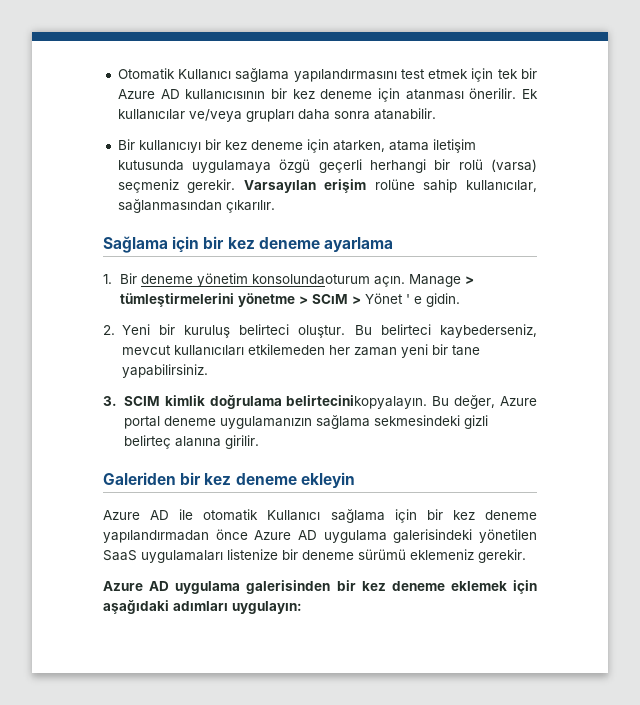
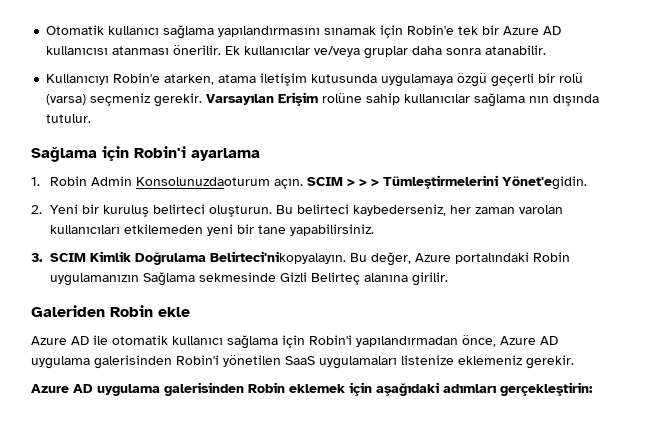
[178,69,232,80] Kullanıcı -> [108,26,160,35] kullanıcı
[400,68,494,82] test etmek için -> [324,25,455,38] sınamak için Robin'e
[185,88,400,102] kullanıcısının bir kez deneme için -> [46,46,109,55] kullanıcısı
[245,109,294,122] grupları -> [364,46,409,59] gruplar
[117,139,329,153] Bir kullanıcıyı bir kez deneme için -> [46,73,161,85] Kullanıcıyı Robin'e
[370,159,427,173] herhangi -> (535, 80) none
[324,179,367,193] erişim -> [278,92,319,106] Erişim
[465,180,537,192] [117,199,275,213] kullanıcılar, sağlanmasından çıkarılır. -> [404,93,600,107] [46,114,92,123] kullanıcılar sağlama nın dışında tutulur.
[203,236,320,249] bir kez deneme -> [134,146,186,158] Robin'i
[119,273,474,287] [119,293,460,307] Bir deneme yönetim konsolundaoturum açın. Manage > tümleştirmelerini yönetme > SCıM > Yönet ' e gidin. -> [50,175,588,190] Robin Admin Konsolunuzdaoturum açın. SCIM > > > Tümleştirmelerini Yönet'egidin.
[298,325,346,338] oluştur. -> [209,205,273,217] oluşturun.
[121,344,397,356] mevcut kullanıcıları etkilemeden her zaman -> [450,205,564,214] [50,224,204,234] her zaman varolan kullanıcıları etkilemeden
[164,395,537,409] [123,415,488,429] [123,435,171,449] kimlik doğrulama belirtecinikopyalayın. Bu değer, Azure portal deneme uygulamanızın sağlama sekmesindeki gizli belirteç -> [90,251,571,266] [50,272,361,286] Kimlik Doğrulama Belirteci'nikopyalayın. Bu değer, Azure portalındaki Robin uygulamanızın Sağlama sekmesinde Gizli Belirteç
[180,472,355,488] bir kez deneme ekleyin -> [110,305,190,317] Robin ekle
[267,510,321,521] Kullanıcı -> [172,336,223,345] kullanıcı
[426,509,537,520] [103,529,473,543] bir kez deneme yapılandırmadan önce Azure AD uygulama galerisindeki -> [309,335,558,347] [31,355,219,369] Robin'i yapılandırmadan önce, Azure AD uygulama galerisinden Robin'i
[282,549,406,560] bir deneme sürümü -> (454, 360) none
[336,580,445,591] bir kez deneme -> [248,382,285,393] Robin
[232,601,302,614] uygulayın: -> [500,382,593,396] gerçekleştirin:

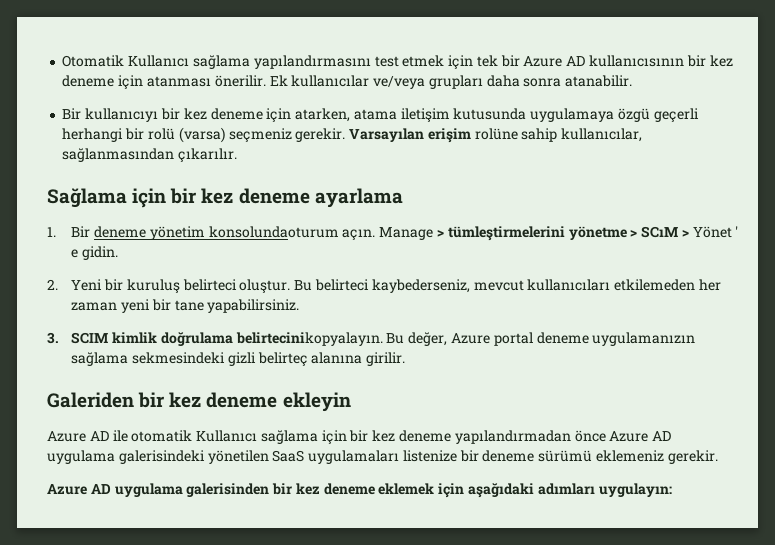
[108,26,160,35] kullanıcı -> [128,55,190,67] Kullanıcı
[324,25,455,38] sınamak için Robin'e -> [374,55,474,70] test etmek için
[46,46,109,55] kullanıcısı -> [588,55,733,67] [62,75,144,90] kullanıcısının bir kez deneme için
[364,46,409,59] gruplar -> [428,75,483,89] grupları
[46,73,161,85] Kullanıcıyı Robin'e -> [62,108,292,123] Bir kullanıcıyı bir kez deneme için
(535, 80) none -> [62,128,124,142] herhangi
[278,92,319,106] Erişim -> [427,128,471,143] erişim
[404,93,600,107] [46,114,92,123] kullanıcılar sağlama nın dışında tutulur. -> [561,128,643,142] [62,148,238,163] kullanıcılar, sağlanmasından çıkarılır.
[134,146,186,158] Robin'i -> [170,188,310,204] bir kez deneme
[50,175,588,190] Robin Admin Konsolunuzdaoturum açın. SCIM > > > Tümleştirmelerini Yönet'egidin. -> [71,226,739,241] [71,246,119,260] Bir deneme yönetim konsolundaoturum açın. Manage > tümleştirmelerini yönetme > SCıM > Yönet ' e gidin.
[209,205,273,217] oluşturun. -> [239,279,291,294] oluştur.
[450,205,564,214] [50,224,204,234] her zaman varolan kullanıcıları etkilemeden -> [473,279,721,291] [71,302,118,311] mevcut kullanıcıları etkilemeden her zaman
[90,251,571,266] [50,272,361,286] Kimlik Doğrulama Belirteci'nikopyalayın. Bu değer, Azure portalındaki Robin uygulamanızın Sağlama sekmesinde Gizli Belirteç -> [112,332,696,346] [71,352,308,367] kimlik doğrulama belirtecinikopyalayın. Bu değer, Azure portal deneme uygulamanızın sağlama sekmesindeki gizli belirteç
[110,305,190,317] Robin ekle -> [138,392,351,412] bir kez deneme ekleyin
[172,336,223,345] kullanıcı -> [196,430,258,442] Kullanıcı
[309,335,558,347] [31,355,219,369] Robin'i yapılandırmadan önce, Azure AD uygulama galerisinden Robin'i -> [349,430,672,444] [47,450,205,464] bir kez deneme yapılandırmadan önce Azure AD uygulama galerisindeki
(454, 360) none -> [459,450,593,462] bir deneme sürümü
[248,382,285,393] Robin -> [272,483,375,495] bir kez deneme
[500,382,593,396] gerçekleştirin: -> [598,483,672,497] uygulayın:

